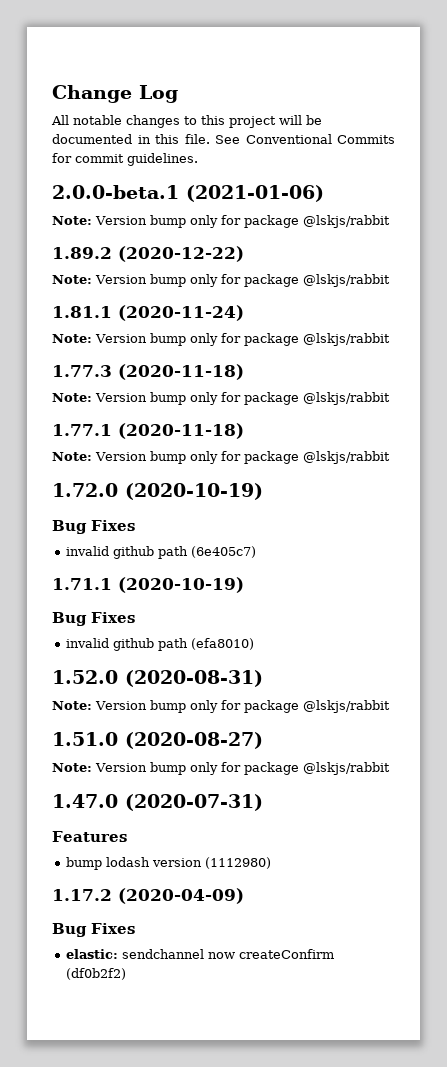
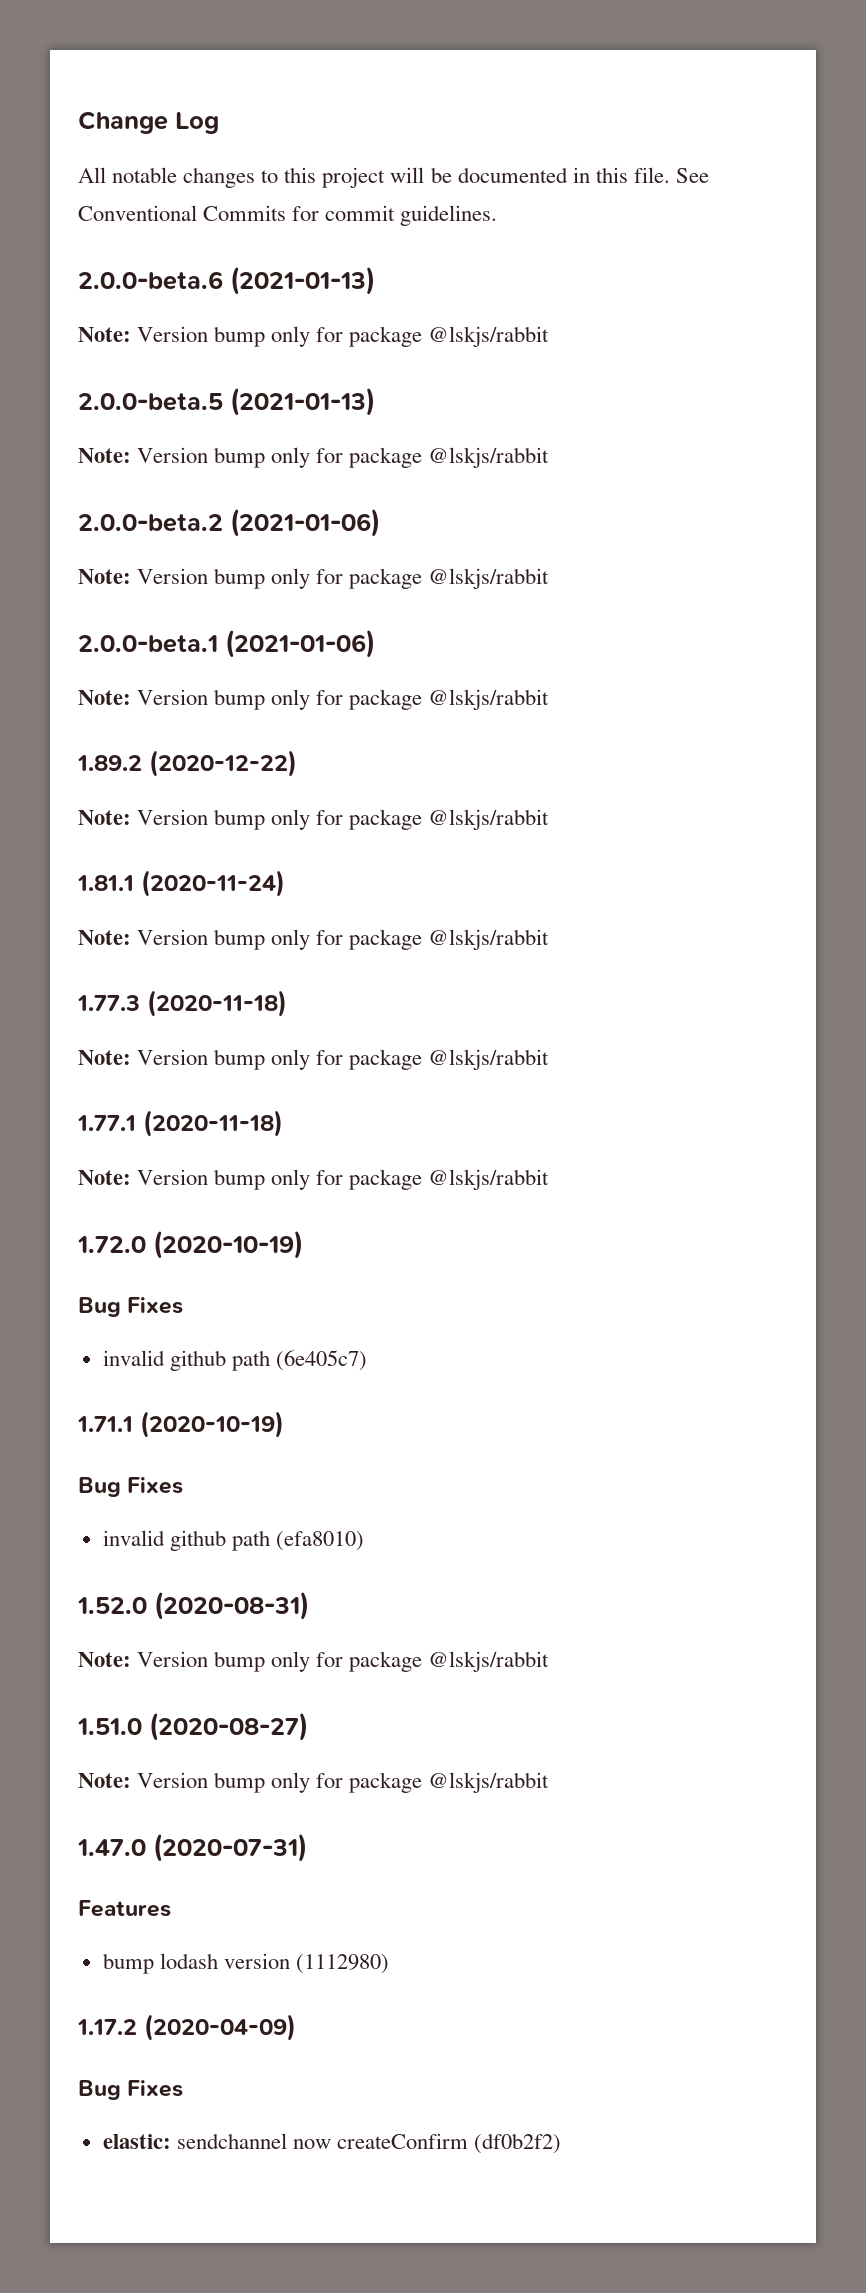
(198, 159) none -> [78,266,375,295] [78,326,550,347] [78,387,375,416] [78,447,550,468] [78,508,380,537] [78,568,550,589] // 2.0.0-beta.6 (2021-01-13) // Note: Version bump only for package @lskjs/rabbit // 2.0.0-beta.5 (2021-01-13) // Note: Version bump only for package @lskjs/rabbit // 2.0.0-beta.2 (2021-01-06) // Note: Version bump only for package @lskjs/rabbit

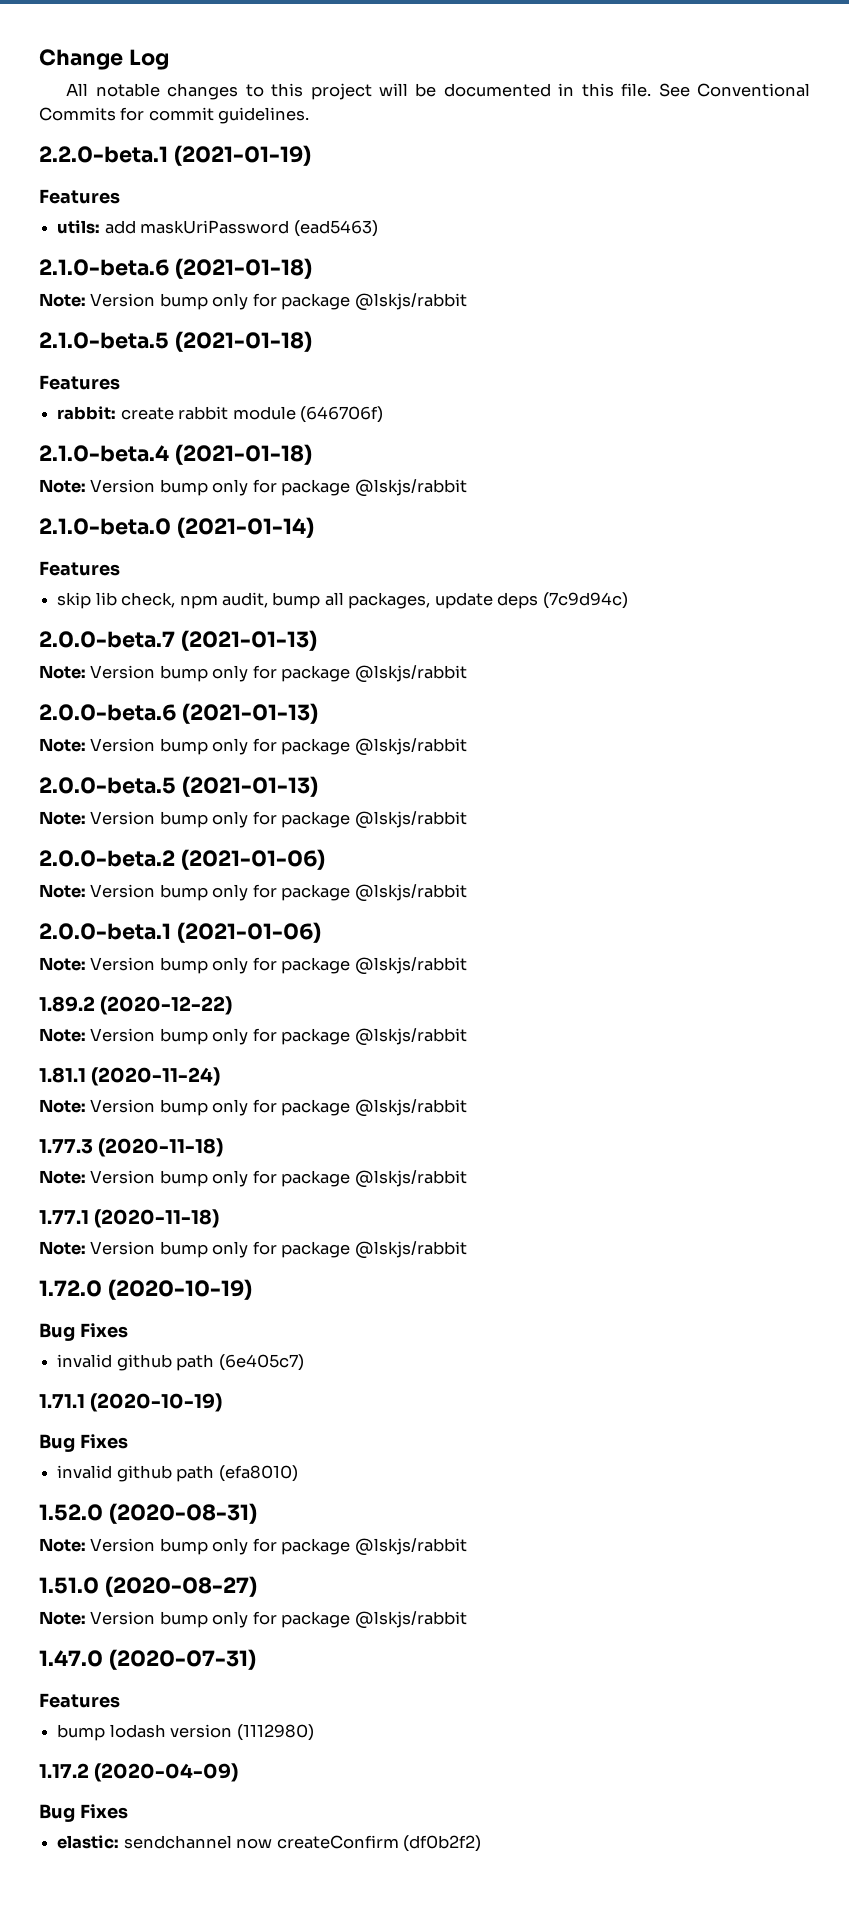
(498, 215) none -> [39,145,311,166] [39,189,120,204] [57,220,378,237] [39,258,312,279] [39,293,467,311] [39,331,312,352] [39,375,120,390] [57,406,383,423] [39,444,312,465] [39,479,467,497] [39,517,314,538] [39,561,120,576] [57,592,628,609] [39,630,317,651] [39,665,467,683] // 2.2.0-beta.1 (2021-01-19) // Features // utils: add maskUriPassword (ead5463) // 2.1.0-beta.6 (2021-01-18) // Note: Version bump only for package @lskjs/rabbit // 2.1.0-beta.5 (2021-01-18) // Features // rabbit: create rabbit module (646706f) // 2.1.0-beta.4 (2021-01-18) // Note: Version bump only for package @lskjs/rabbit // 2.1.0-beta.0 (2021-01-14) // Features // skip lib check, npm audit, bump all packages, update deps (7c9d94c) // 2.0.0-beta.7 (2021-01-13) // Note: Version bump only for package @lskjs/rabbit

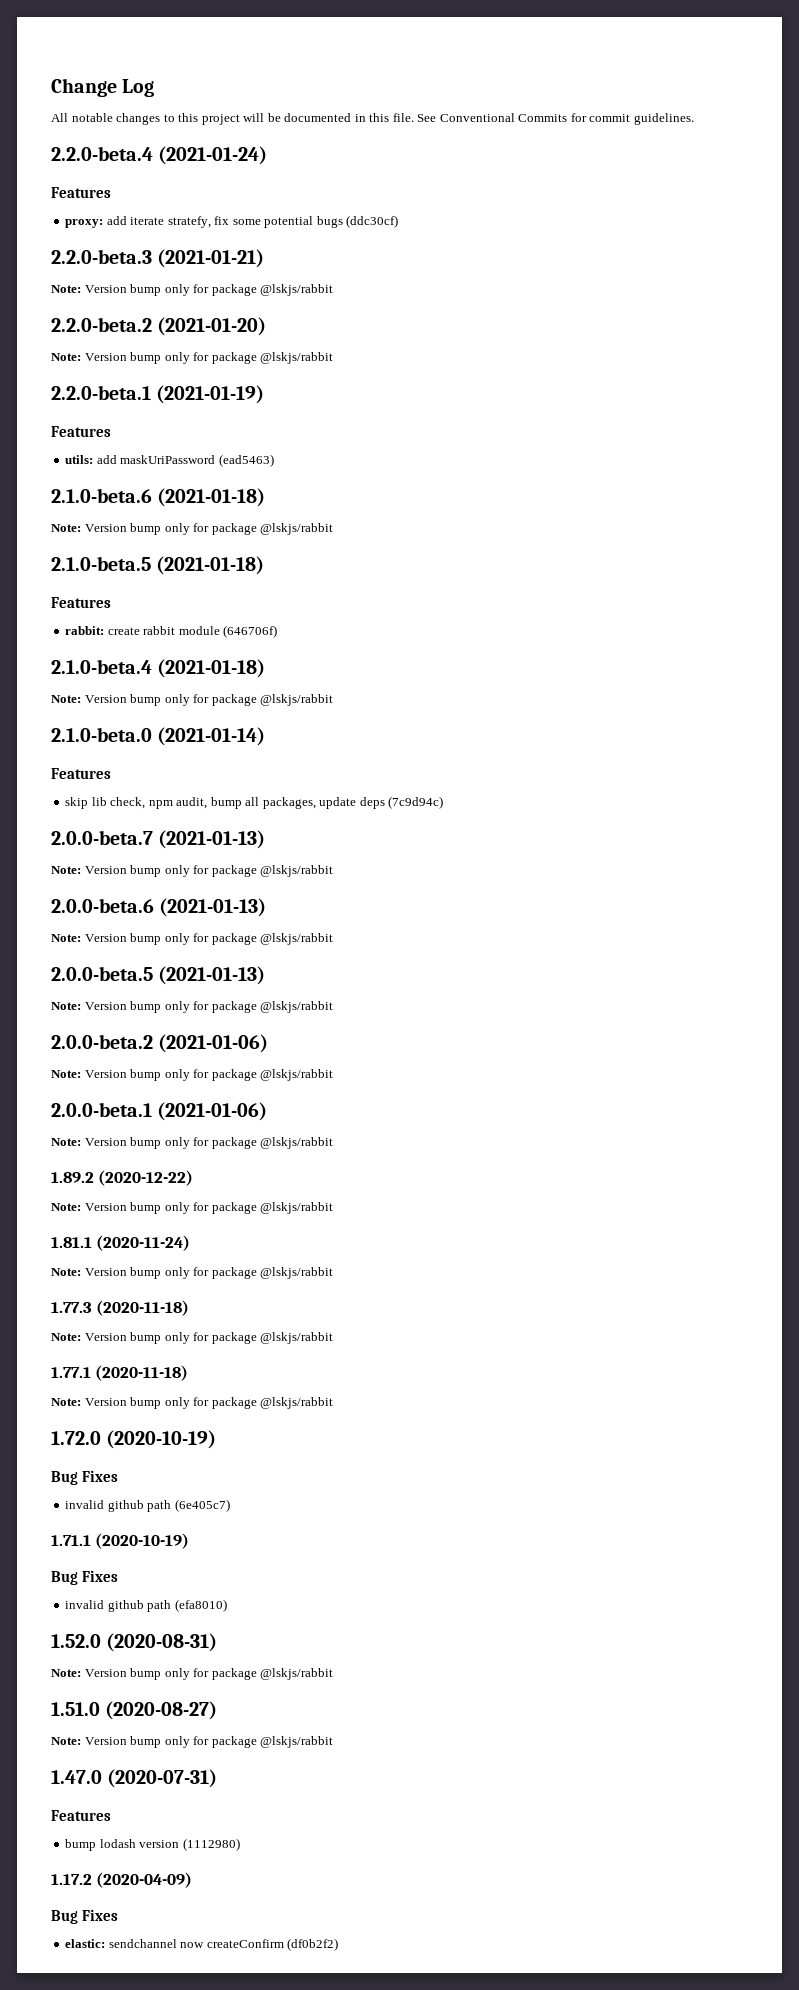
(310, 115) none -> [51,146,268,165] [51,187,111,198] [65,215,399,228] [51,249,265,268] [51,284,334,296] [51,317,267,336] [51,352,334,364] // 2.2.0-beta.4 (2021-01-24) // Features // proxy: add iterate stratefy, fix some potential bugs (ddc30cf) // 2.2.0-beta.3 (2021-01-21) // Note: Version bump only for package @lskjs/rabbit // 2.2.0-beta.2 (2021-01-20) // Note: Version bump only for package @lskjs/rabbit

